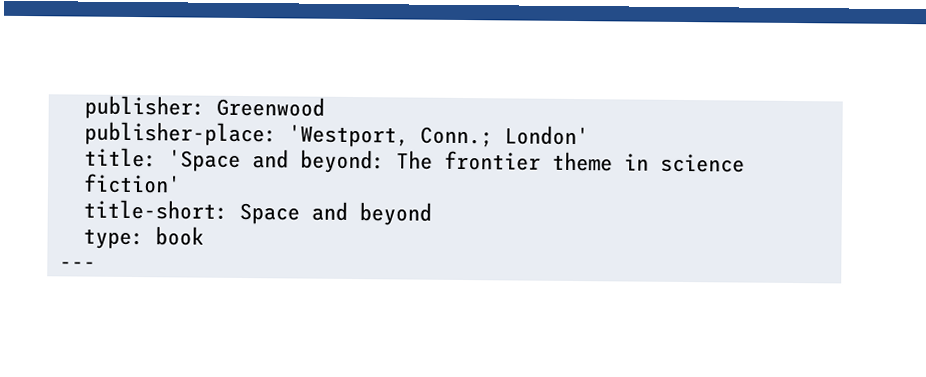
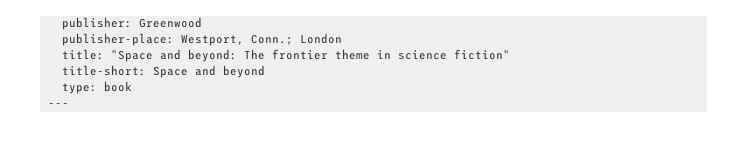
[288,124,590,148] 'Westport, Conn.; London' -> [180,33,342,46] Westport, Conn.; London
[168,149,242,172] 'Space -> [110,50,153,62] "Space
[83,173,182,194] fiction' -> [453,49,510,60] fiction"

